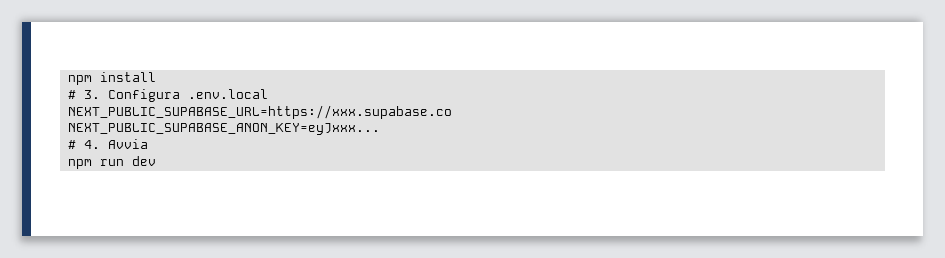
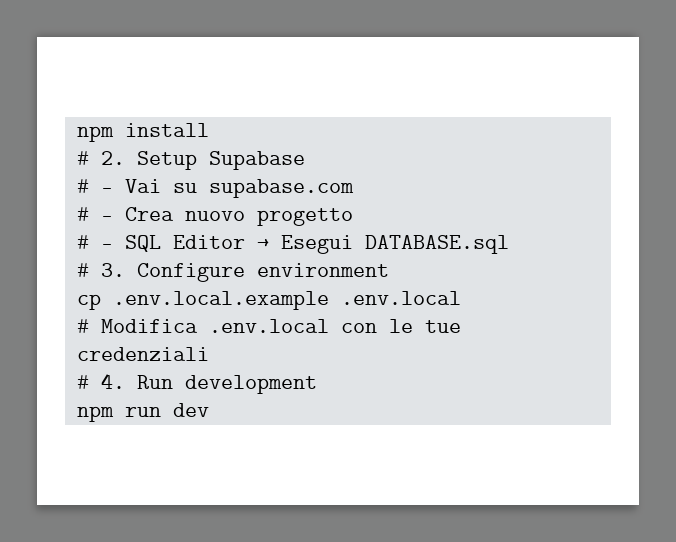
[84,89,269,102] [68,105,453,119] [68,123,381,135] 3. Configura .env.local // NEXT_PUBLIC_SUPABASE_URL=https://xxx.supabase.co // NEXT_PUBLIC_SUPABASE_ANON_KEY=eyJxxx... -> [101,151,306,170] [77,179,355,198] [77,207,354,226] [77,235,510,254] [77,263,390,282] [77,291,462,310] [77,319,462,333] [77,347,210,361] 2. Setup Supabase // # - Vai su supabase.com // # - Crea nuovo progetto // # - SQL Editor → Esegui DATABASE.sql // # 3. Configure environment // cp .env.local.example .env.local // # Modifica .env.local con le tue credenziali
[108,139,149,149] Avvia -> [137,375,318,394] Run development

